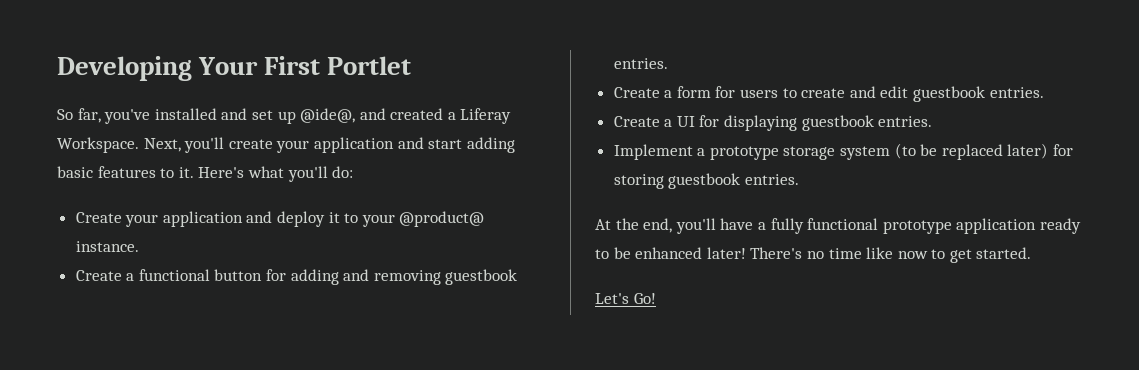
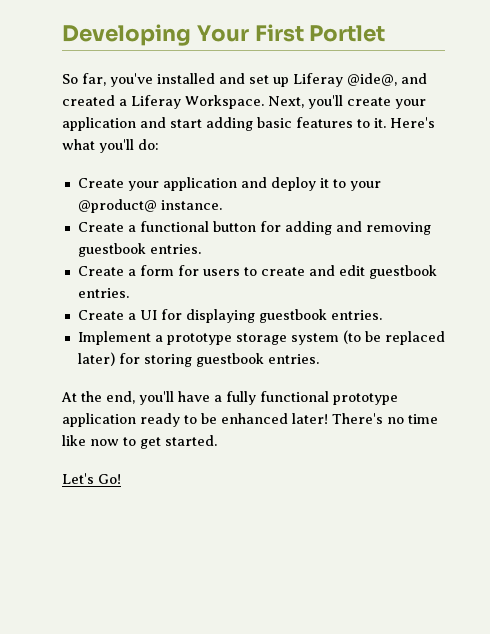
(296, 117) none -> [293,73,343,87] Liferay

